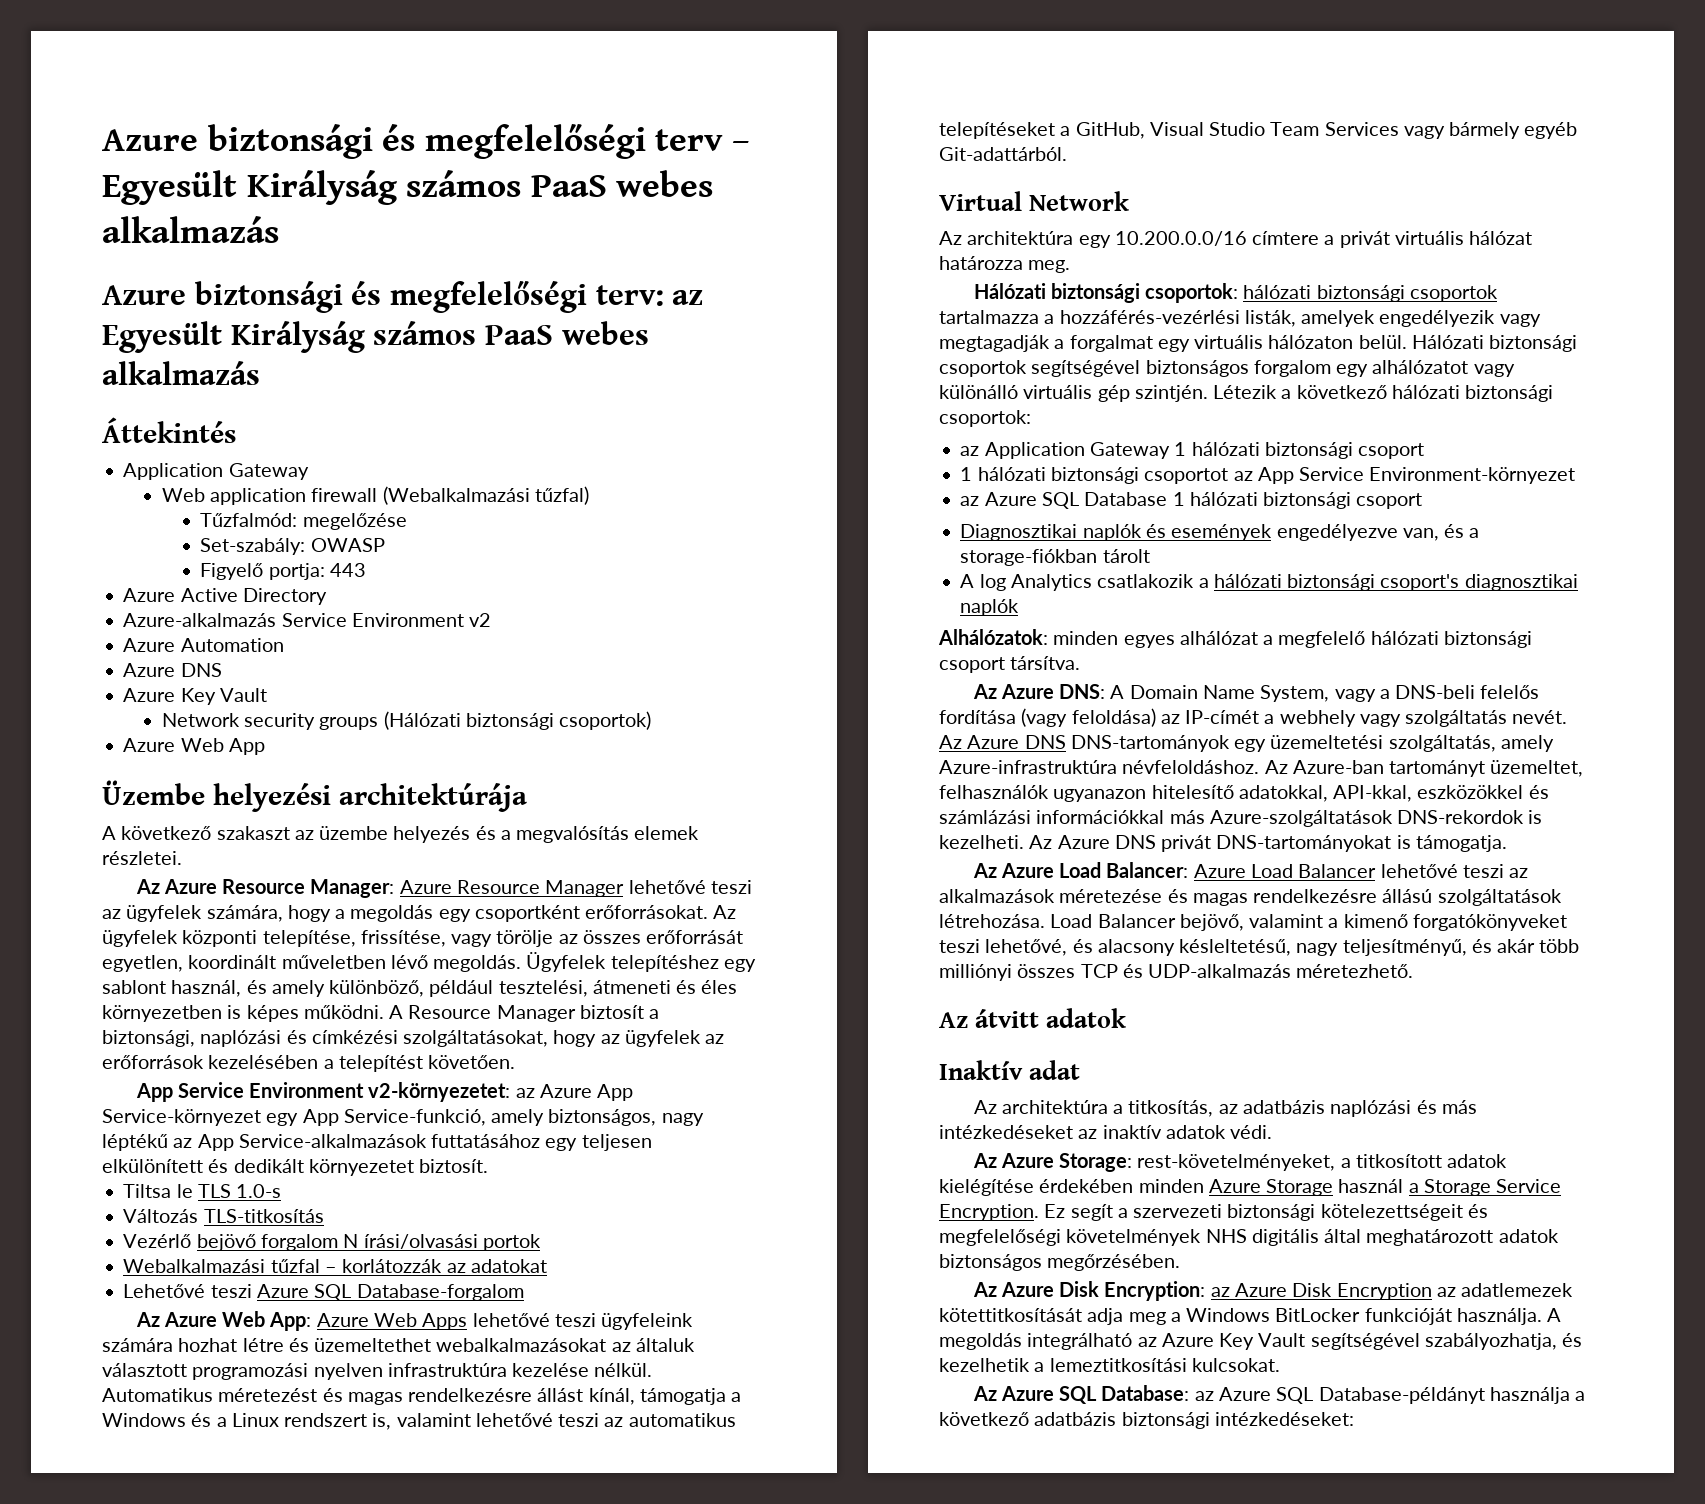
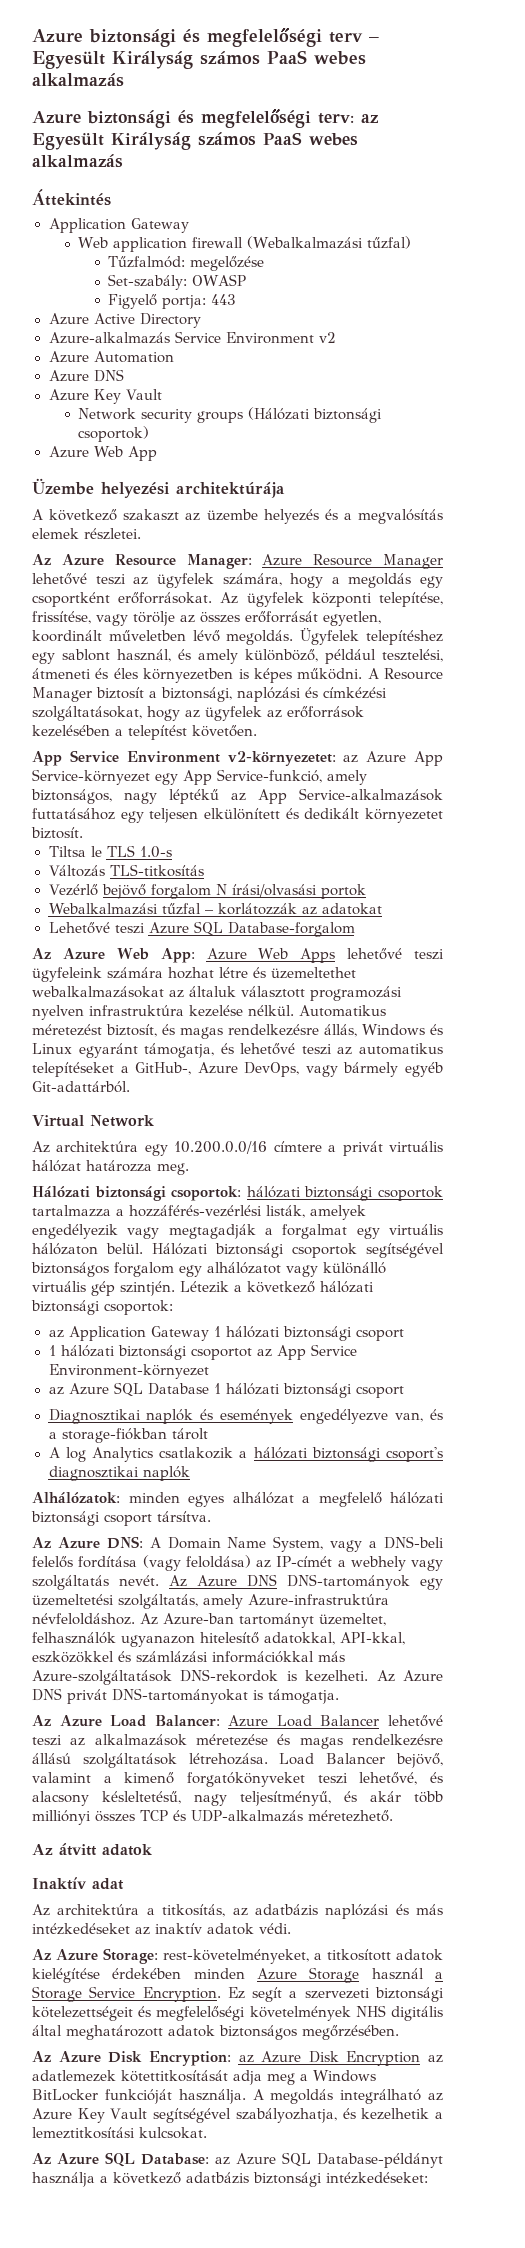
[322,1388,742,1405] [102,1413,471,1430] és magas rendelkezésre állást kínál, támogatja a Windows és a Linux rendszert is, valamint -> [106,1024,443,1039] [32,1043,234,1058] biztosít, és magas rendelkezésre állás, Windows és Linux egyaránt támogatja, és
[1075,122,1399,139] GitHub, Visual Studio Team Services -> [135,1062,300,1077] GitHub-, Azure DevOps,

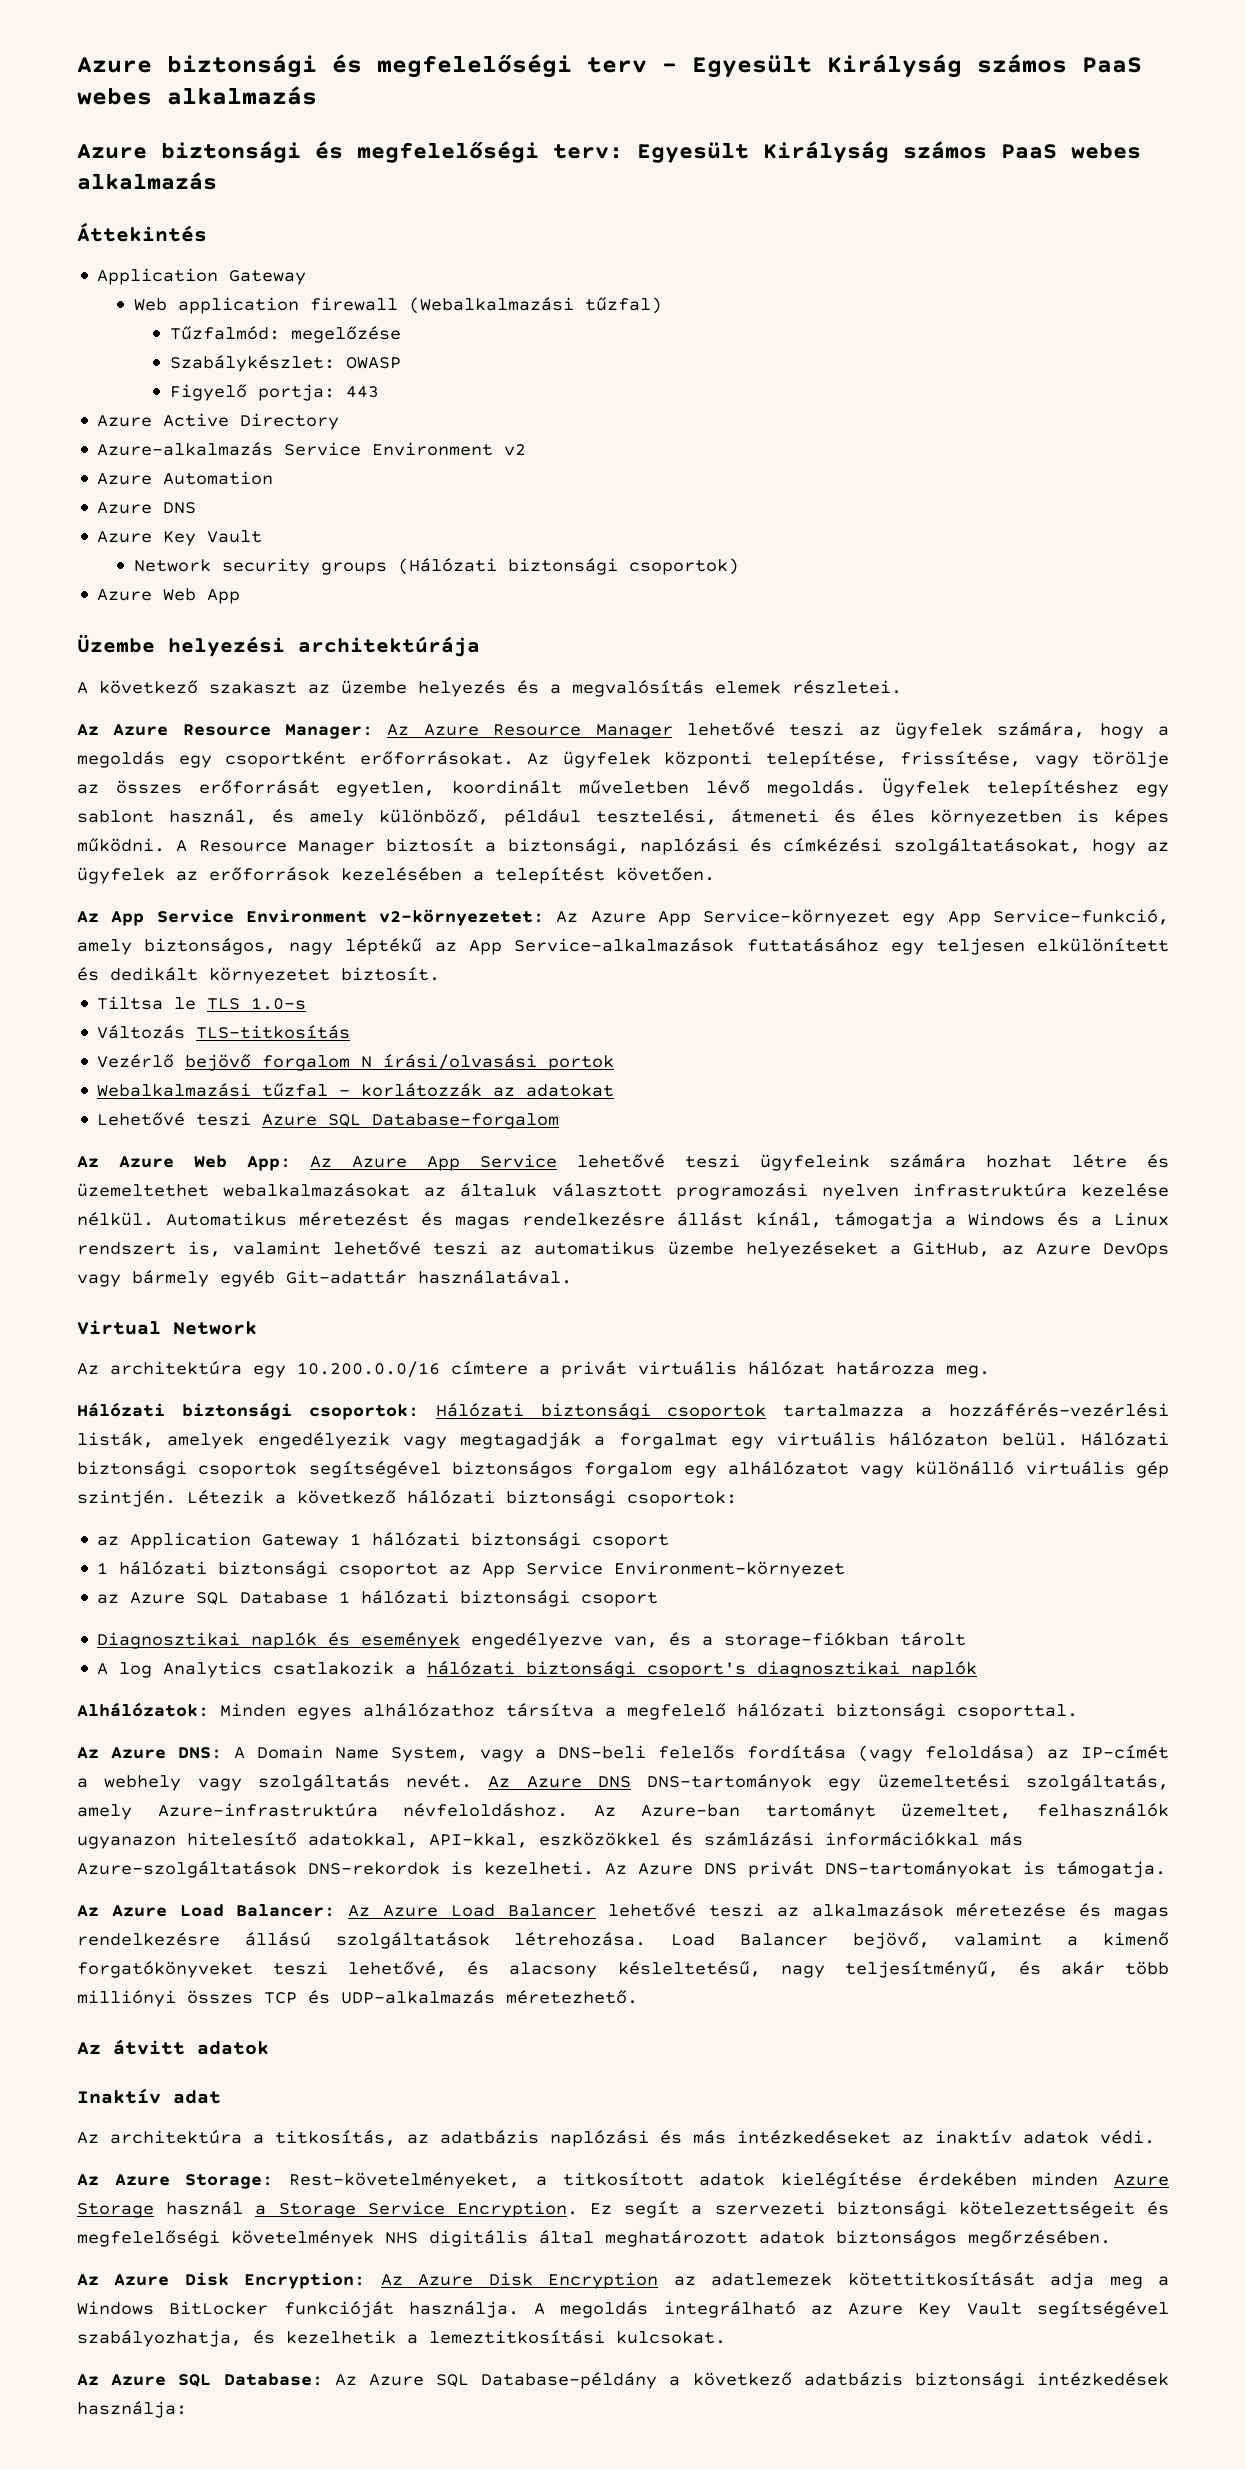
[361,114,378,123] az -> (623, 151) none
[108,274,188,290] Set-szabály: -> [169,355,335,372] Szabálykészlet:
(252, 561) none -> [387,724,410,736] Az
(257, 731) none -> [77,911,99,923] Az
[343,755,359,763] az -> [556,911,579,923] Az
[206,948,336,963] Azure Web Apps -> [310,1154,557,1171] Az Azure App Service
[106,1024,443,1039] [32,1043,443,1058] [32,1062,300,1077] biztosít, és magas rendelkezésre állás, Windows és Linux egyaránt támogatja, és lehetővé teszi az automatikus telepítéseket a GitHub-, Azure DevOps, -> [421,1212,1170,1229] [77,1241,1170,1258] és magas rendelkezésre állást kínál, támogatja a Windows és a Linux rendszert is, valamint lehetővé teszi az automatikus üzembe helyezéseket a GitHub, az Azure DevOps
[32,1081,130,1093] Git-adattárból. -> [286,1270,572,1284] Git-adattár használatával.
[246,1186,301,1198] hálózati -> [435,1403,524,1417] Hálózati
[128,1492,294,1507] minden egyes alhálózat -> [220,1703,594,1720] Minden egyes alhálózathoz társítva
[104,1511,211,1526] csoport társítva. -> [957,1704,1078,1720] csoporttal.
(220, 1720) none -> [348,1905,371,1917] Az
[163,1949,309,1964] rest-követelményeket, -> [289,2172,521,2189] Rest-követelményeket,
[238,2055,254,2063] az -> [380,2274,403,2286] Az
[215,2152,443,2168] [32,2172,95,2187] az Azure SQL Database-példányt használja -> [334,2372,658,2389] Az Azure SQL Database-példány
[326,2172,428,2184] intézkedéseket: -> [1037,2372,1169,2386] [77,2401,187,2418] intézkedések használja:

